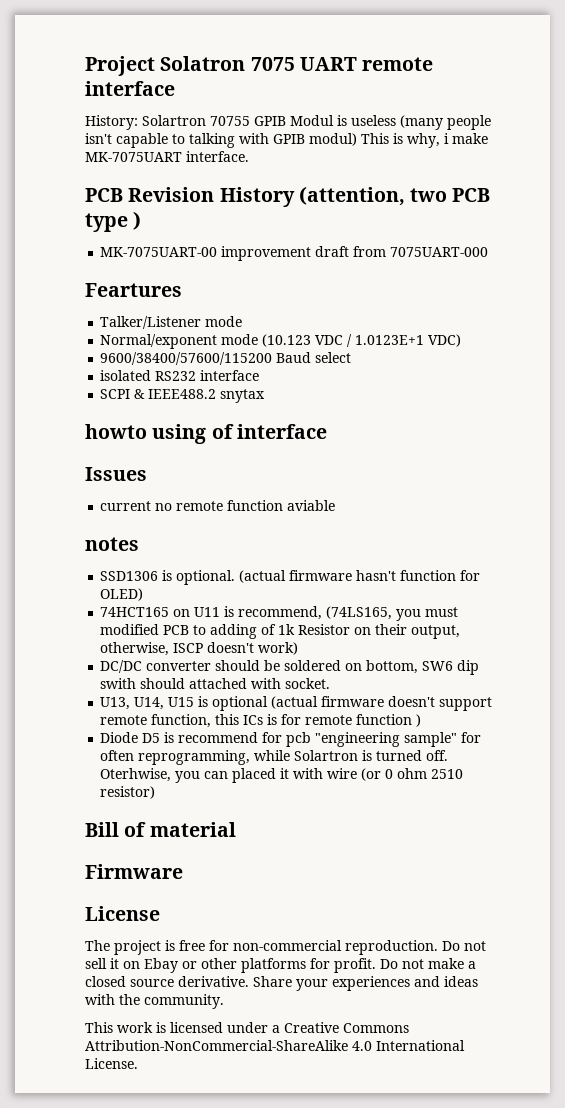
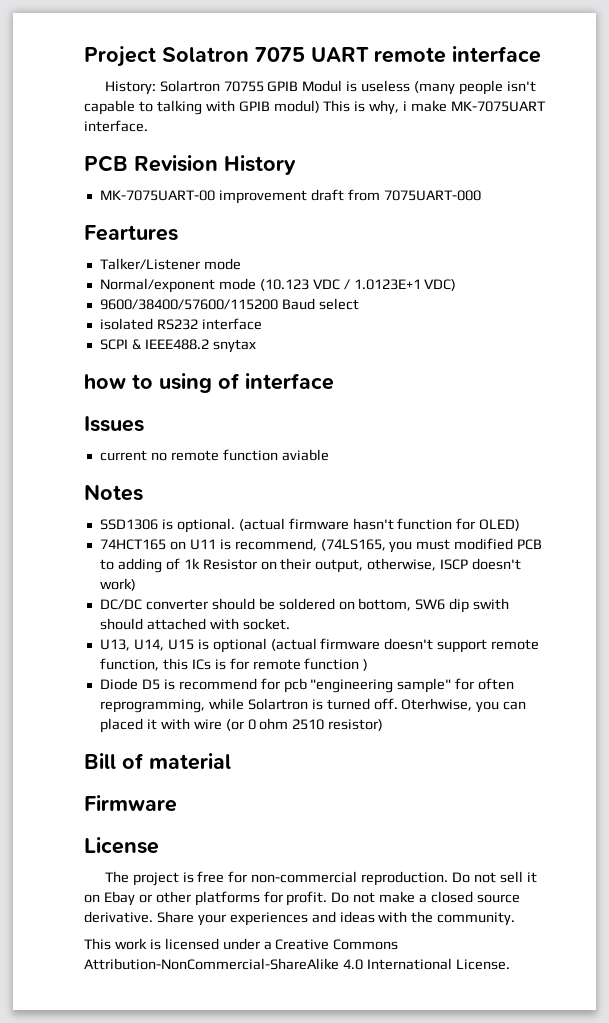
[298,186,491,206] [85,211,142,232] (attention, two PCB type ) -> (296, 165) none
[85,424,147,439] howto -> [84,374,153,389] how to
[85,537,139,551] notes -> [84,484,143,501] Notes

